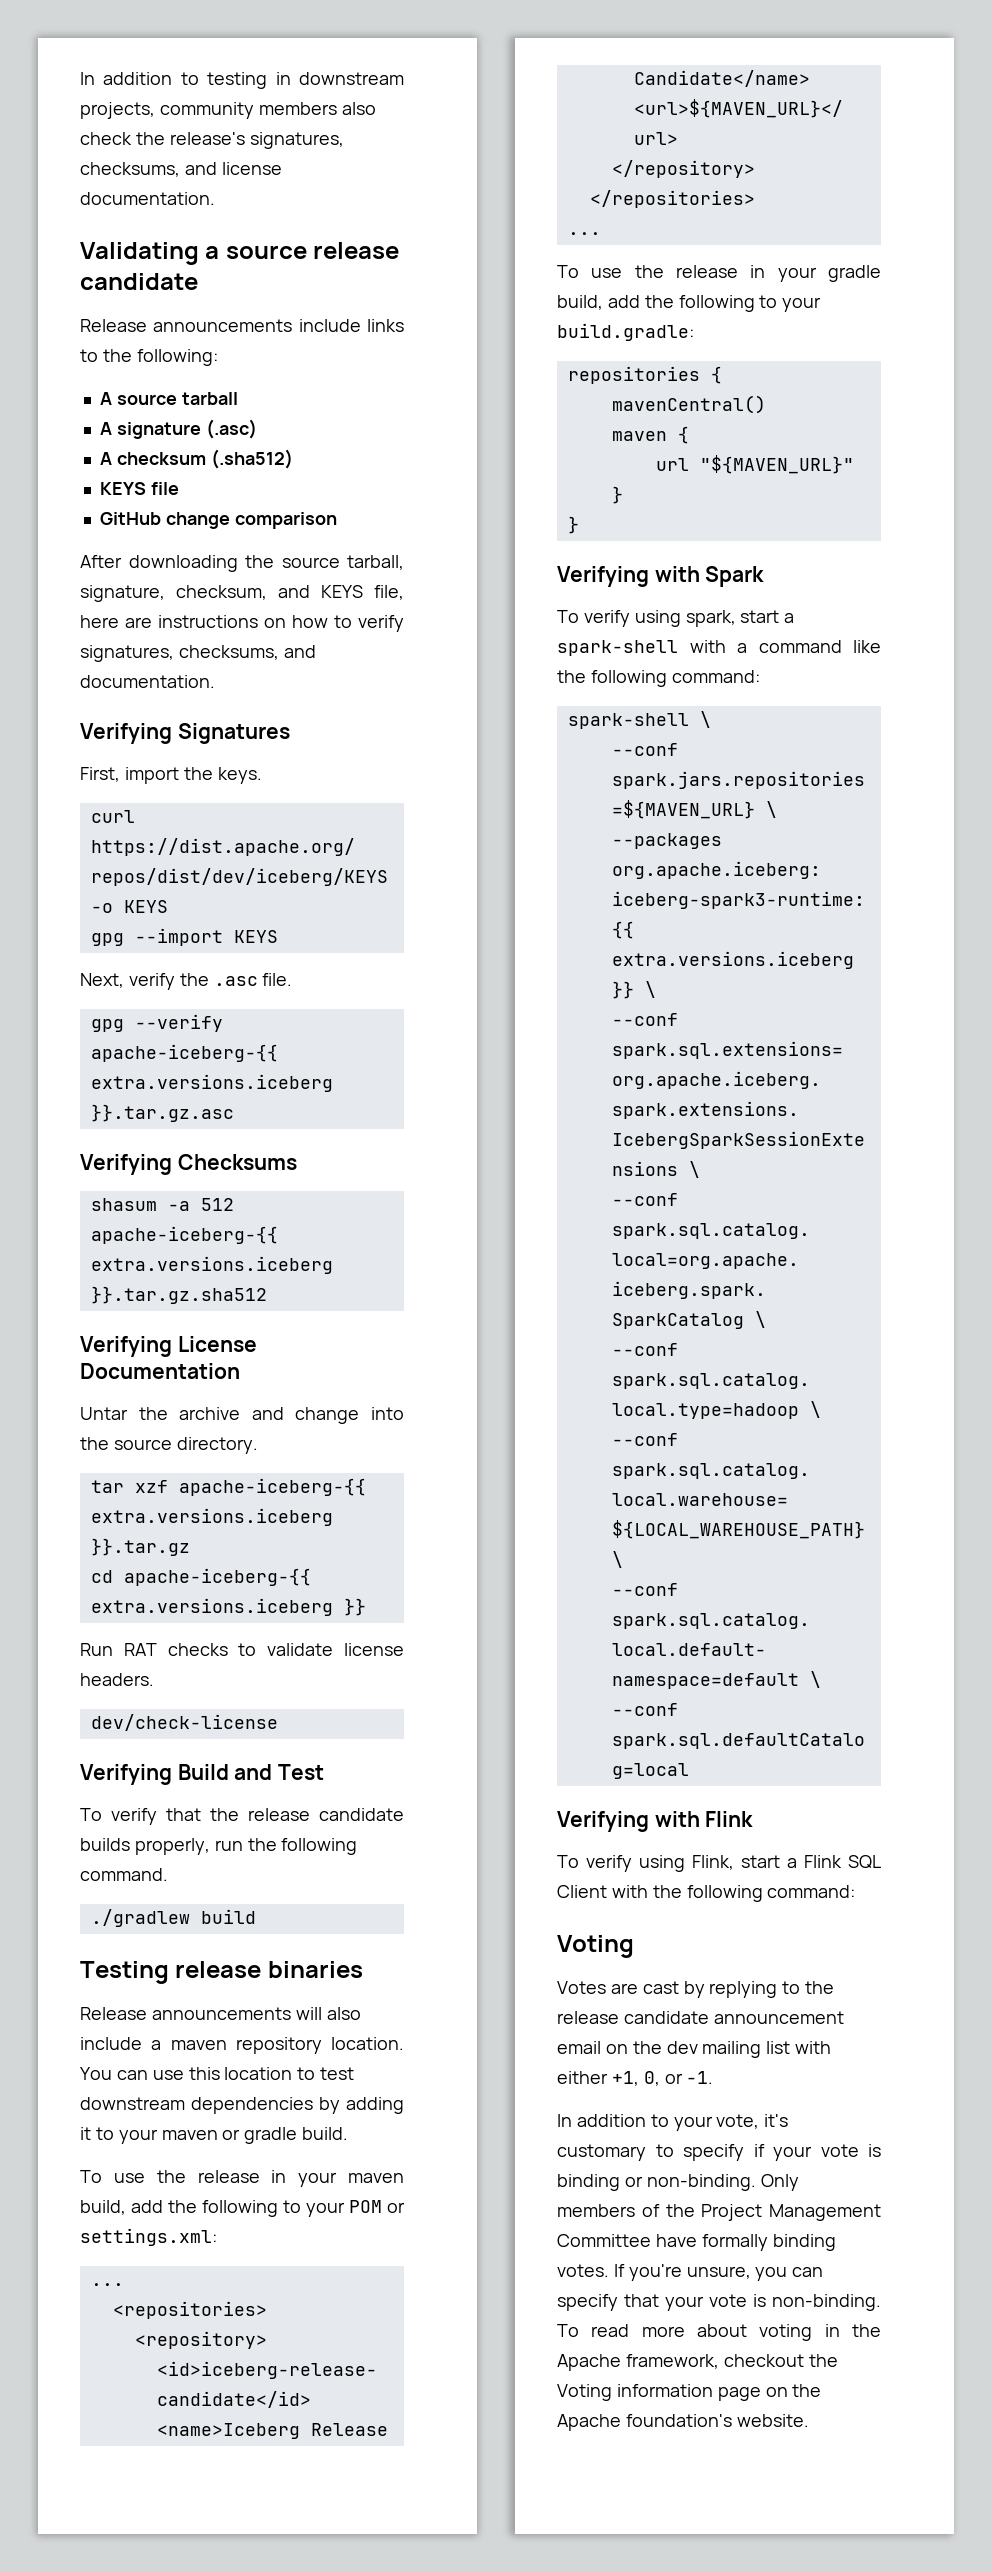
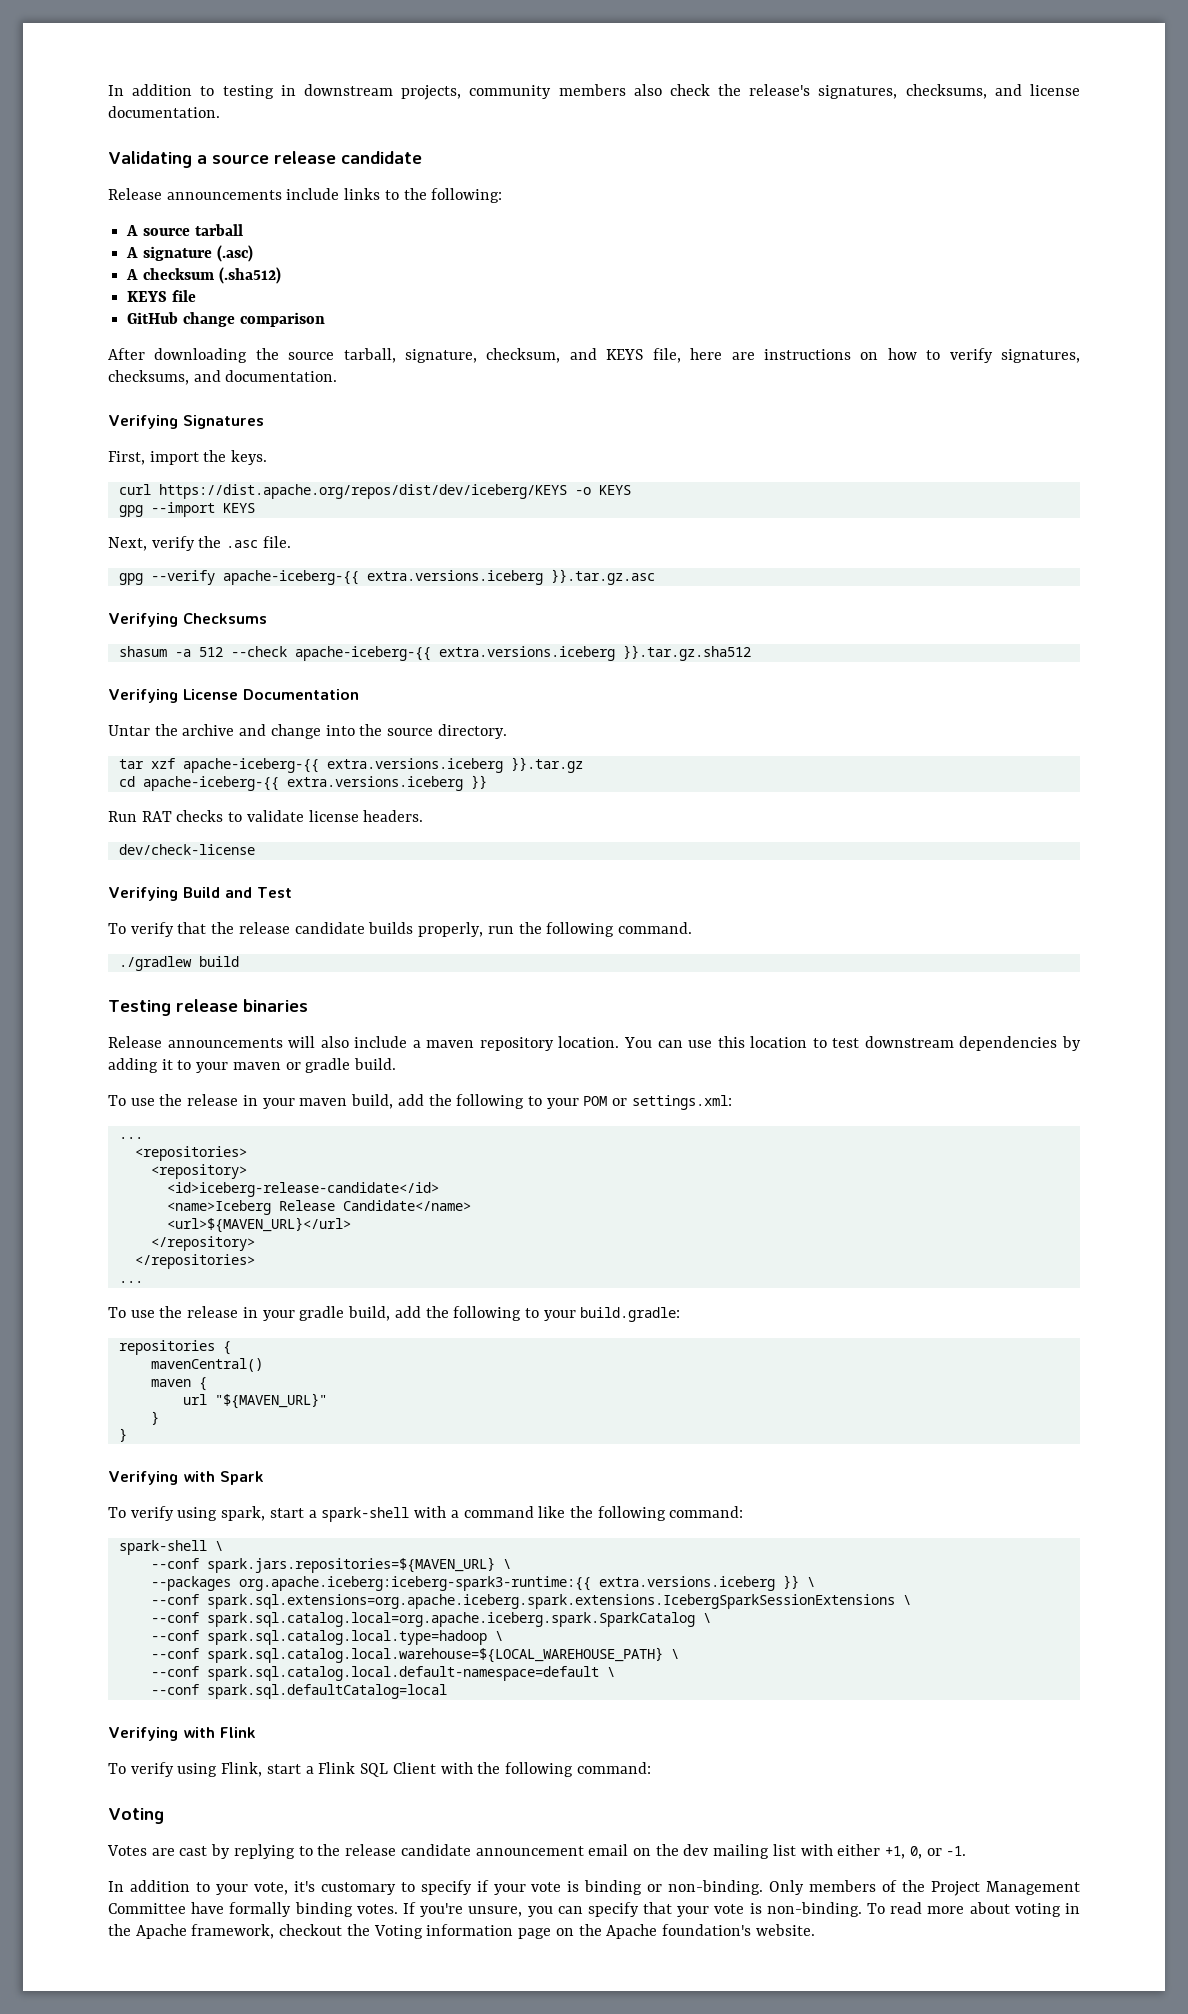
(234, 1204) none -> [230,646,287,657] --check

